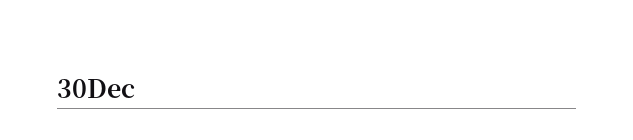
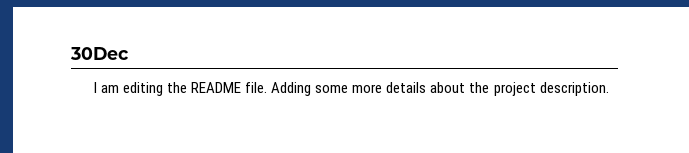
(135, 88) none -> [93,82,609,96] // I am editing the README file. Adding some more details about the project description.

